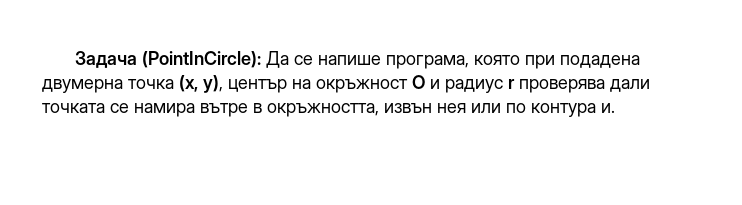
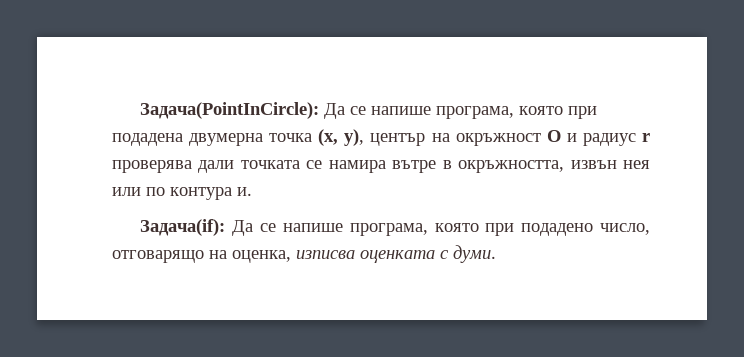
[75,51,262,68] Задача (PointInCircle): -> [140,102,320,119] Задача(PointInCircle):
(615, 108) none -> [140,219,650,236] [112,245,496,263] // Задача(if): Да се напише програма, която при подадено число, отговарящо на оценка, изписва оценката с думи.

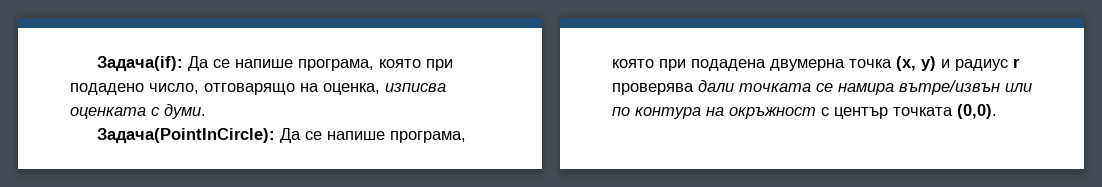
[140,102,598,119] [112,129,650,146] [112,160,651,173] [112,187,252,200] Задача(PointInCircle): Да се напише програма, която при подадена двумерна точка (х, у), център на окръжност O и радиус r проверява дали точката се намира вътре в окръжността, извън нея или по контура и. // -> (97, 63) none
(496, 254) none -> [97,128,467,143] [612,56,1020,71] [612,80,1032,95] [612,104,997,119] // Задача(PointInCircle): Да се напише програма, която при подадена двумерна точка (х, у) и радиус r проверява дали точката се намира вътре/извън или по контура на окръжност с център точката (0,0).

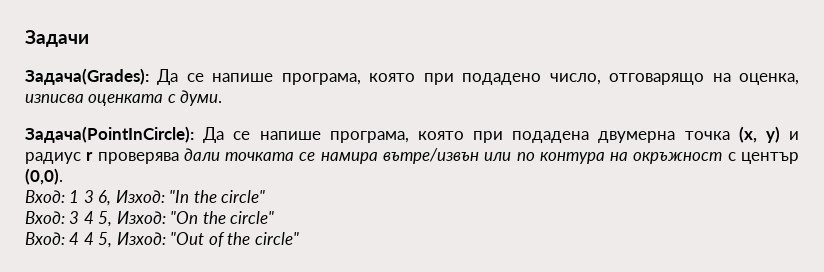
[97,56,184,71] Задача(if): -> [25,30,89,47] [25,68,149,85] Задачи // Задача(Grades):
[893,107,953,116] точката -> (800, 158) none
(997, 111) none -> [25,190,266,206] [25,211,275,227] [25,232,299,248] // Вход: 1 3 6, Изход: "In the circle" // Вход: 3 4 5, Изход: "On the circle" // Вход: 4 4 5, Изход: "Out of the circle"

